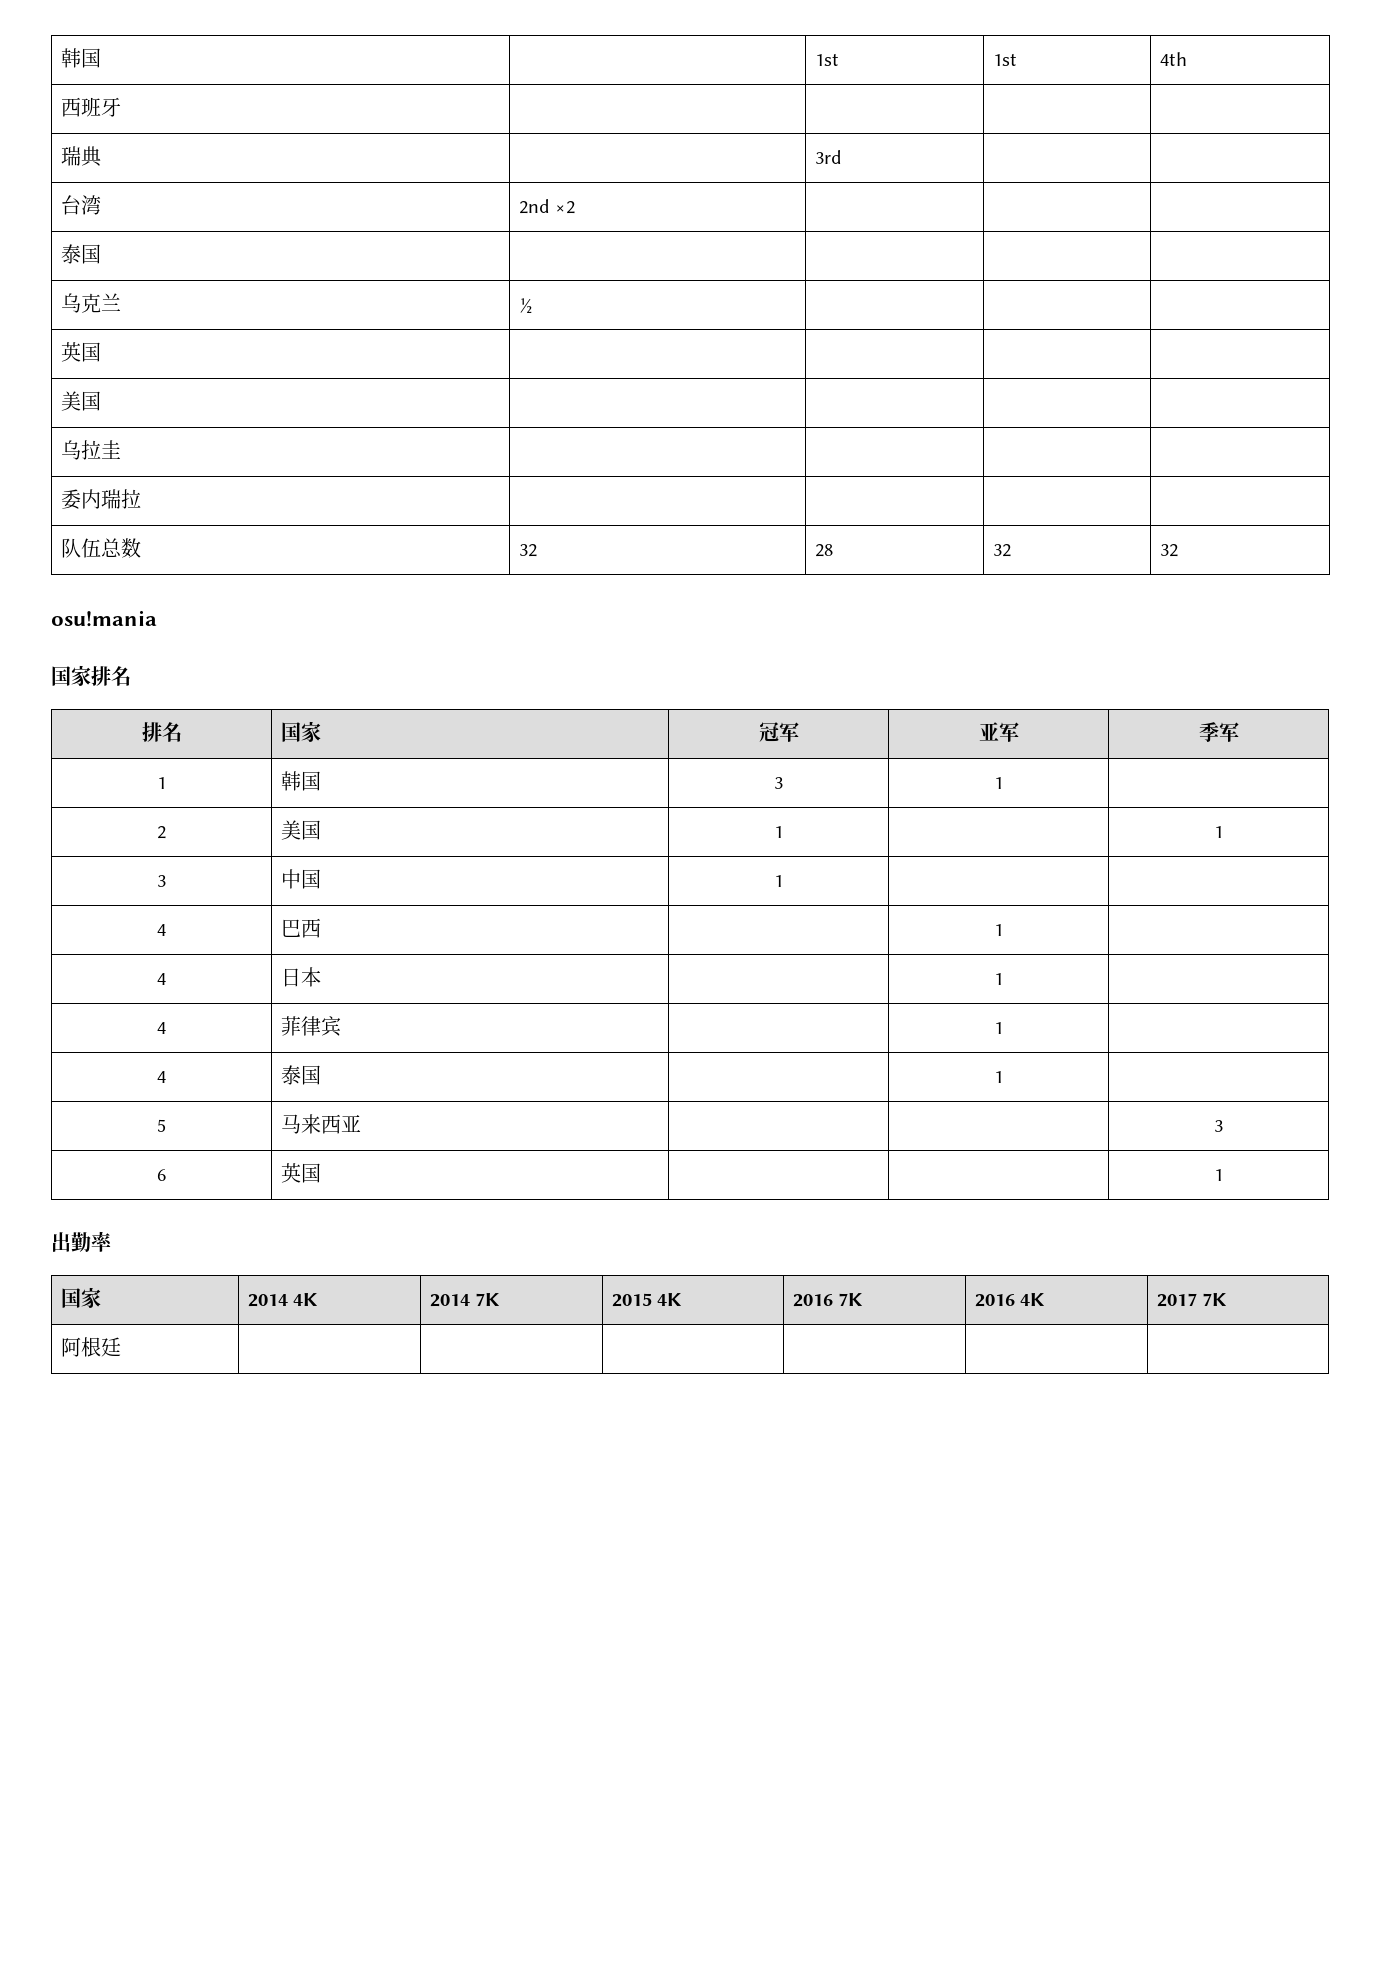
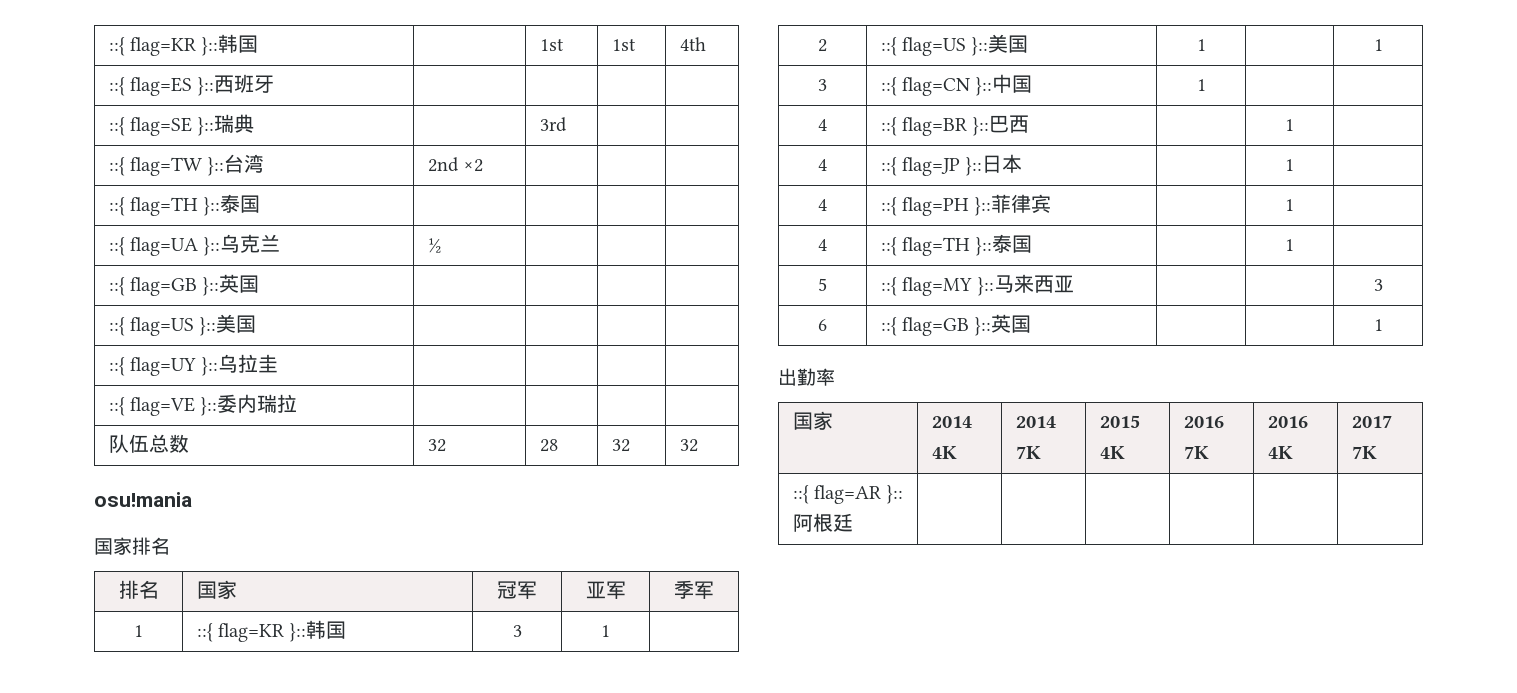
(60, 58) none -> [108,37,218,56] ::{ flag=KR }::
(1187, 59) none -> [108,77,214,96] ::{ flag=ES }::
(121, 107) none -> [108,117,214,136] ::{ flag=SE }::
(842, 157) none -> [108,157,224,176] ::{ flag=TW }::
[60,244,101,264] [60,293,121,313] [518,298,532,313] [60,342,101,362] [60,391,101,411] 泰国 | | | | // 乌克兰 | ½ | | | // 英国 | | | | // 美国 | | | | // -> [108,194,260,216] [108,234,280,256] [427,238,441,253] [108,274,259,296] [108,314,256,336] [108,357,218,376] ::{ flag=TH }::泰国 | | | | // ::{ flag=UA }::乌克兰 | ½ | | | // ::{ flag=GB }::英国 | | | | // ::{ flag=US }::美国 | | | | // ::{ flag=UY }::
(121, 449) none -> [108,397,217,416] ::{ flag=VE }::
(166, 783) none -> [196,623,306,642] ::{ flag=KR }::
(166, 832) none -> [880,37,988,56] ::{ flag=US }::
(166, 881) none -> [880,77,992,96] ::{ flag=CN }::
(166, 930) none -> [880,117,989,136] ::{ flag=BR }::
(166, 979) none -> [880,157,982,176] ::{ flag=JP }::
(166, 1028) none -> [880,197,991,216] ::{ flag=PH }::
(166, 1077) none -> [880,237,992,256] ::{ flag=TH }::
(166, 1125) none -> [880,277,994,296] ::{ flag=MY }::
(166, 1175) none -> [880,317,991,336] ::{ flag=GB }::
(1227, 1299) none -> [792,485,903,504] ::{ flag=AR }::

